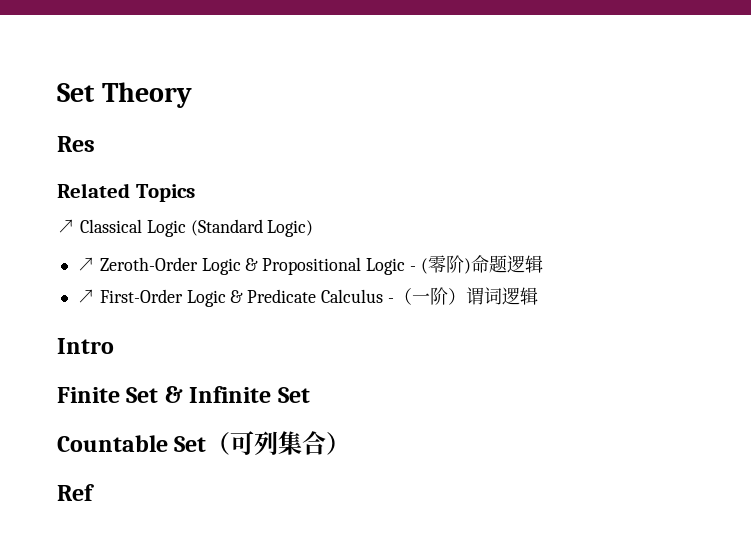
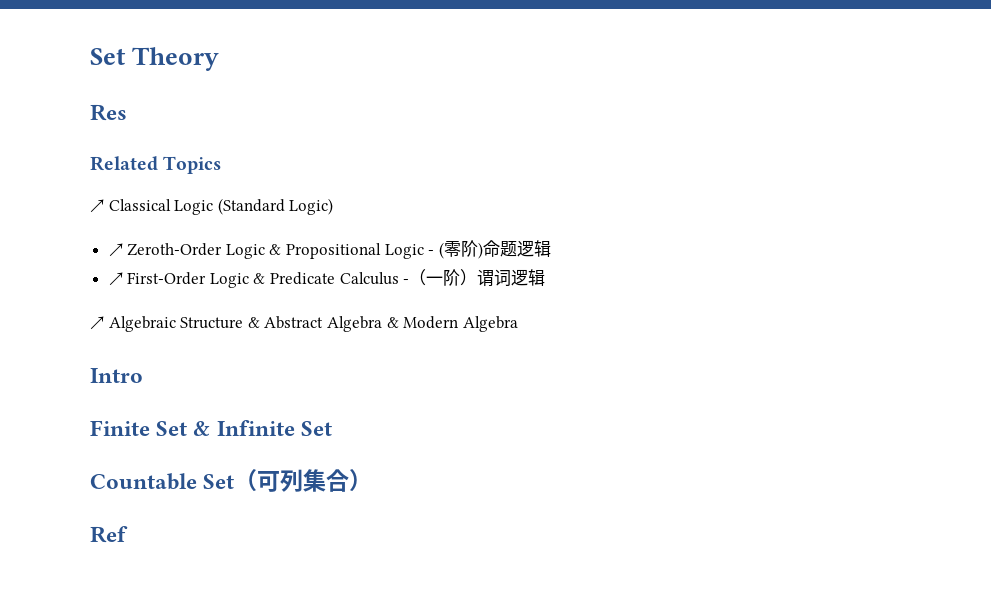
(538, 296) none -> [90,316,518,332] // ↗ Algebraic Structure & Abstract Algebra & Modern Algebra

